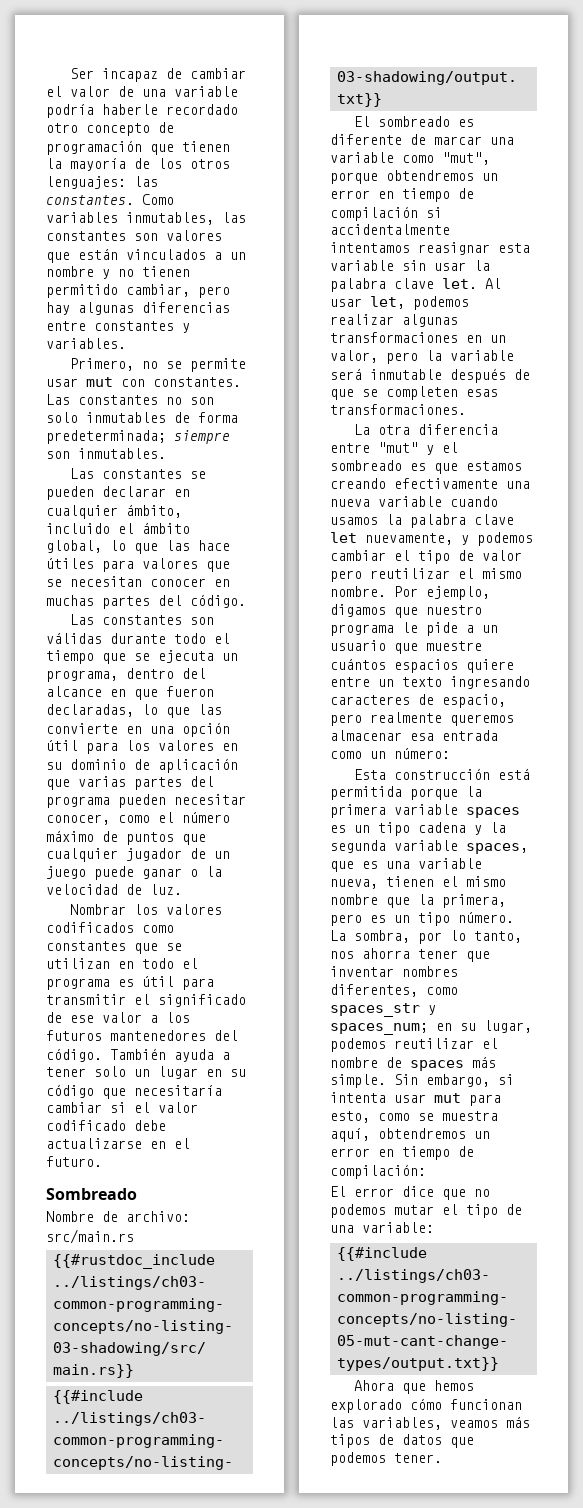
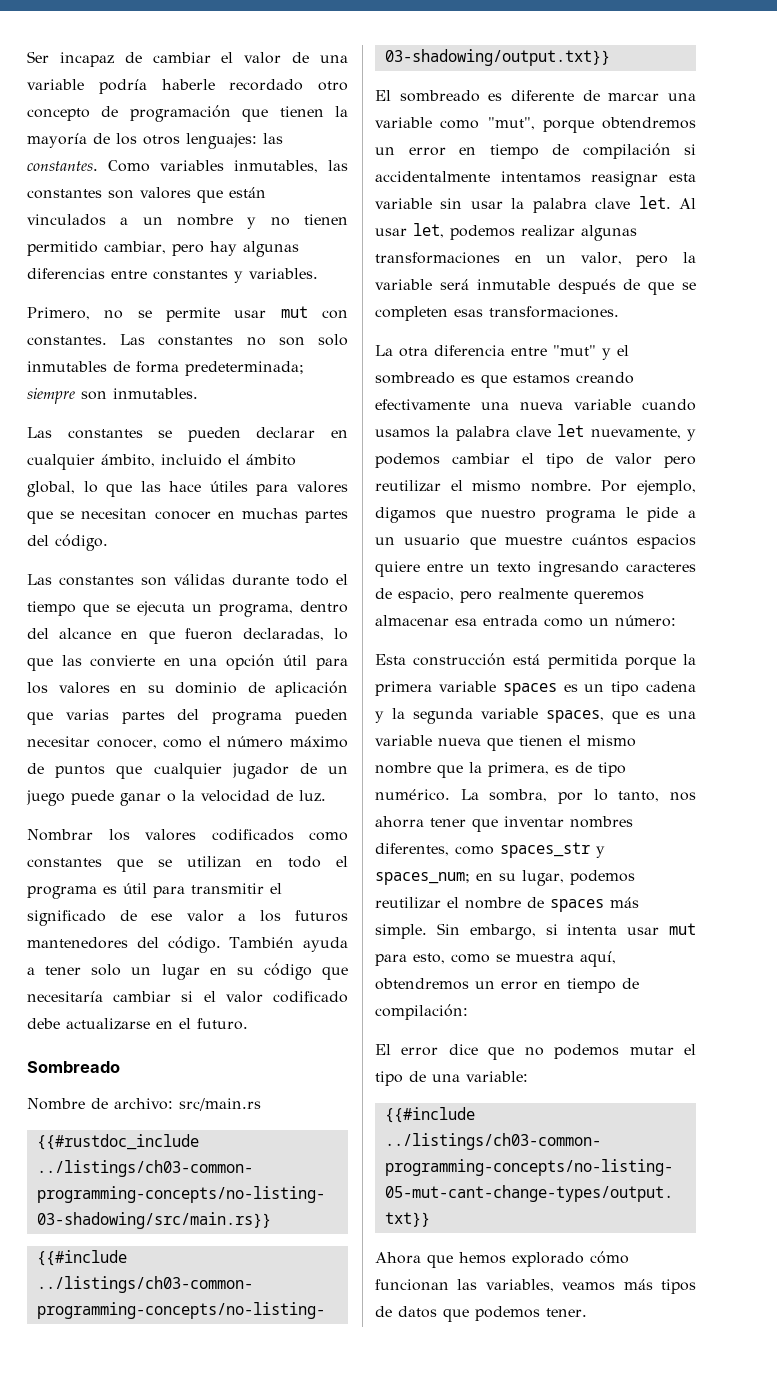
[330,879,378,889] nueva, -> [438,737,513,751] nueva que
[330,912,514,926] pero es un tipo número. -> [555,762,626,777] [375,789,450,801] es de tipo numérico.

